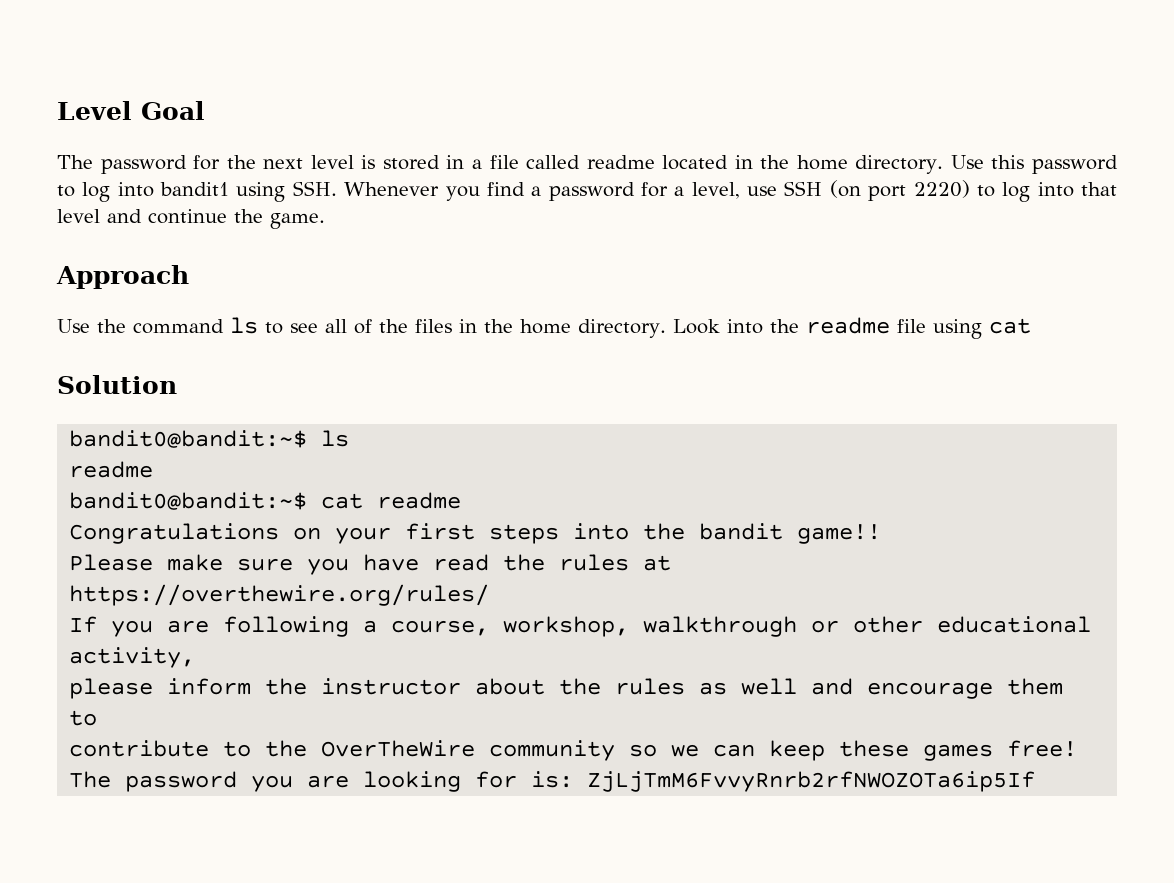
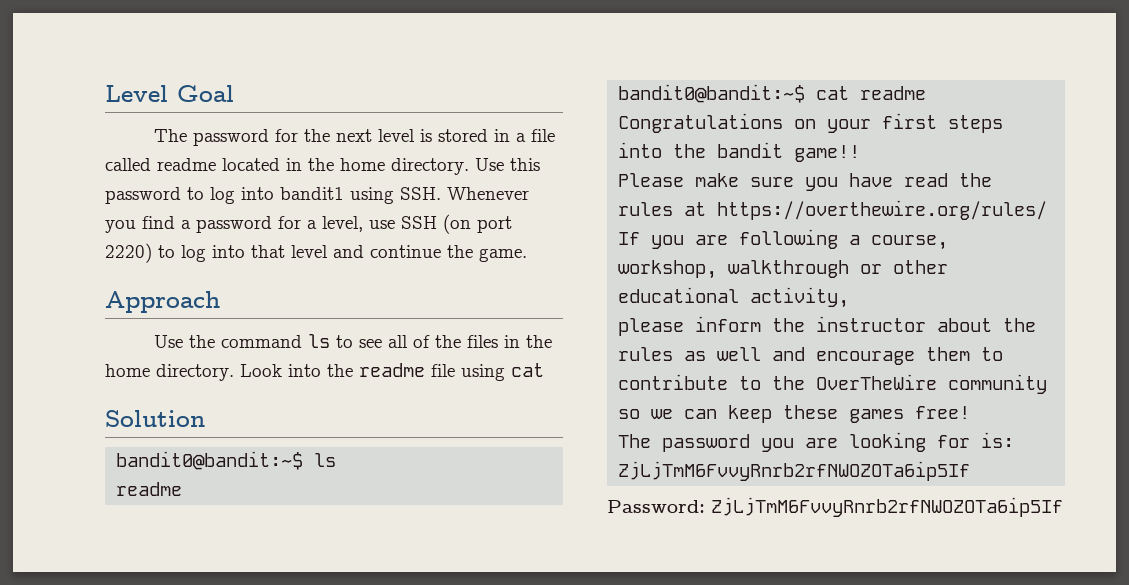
(1036, 781) none -> [607,497,1063,517] // Password: ZjLjTmM6FvvyRnrb2rfNWOZOTa6ip5If

